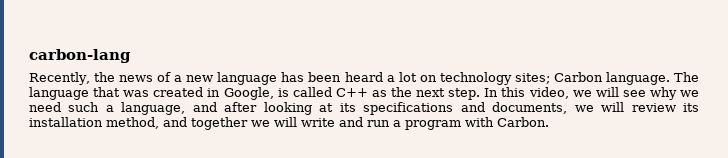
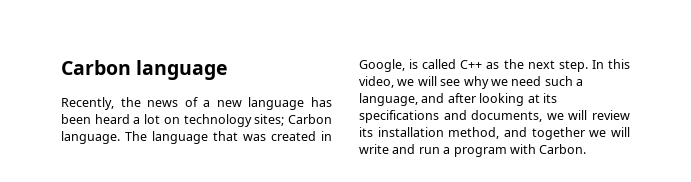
[29,49,131,63] carbon-lang -> [61,60,229,80] Carbon language

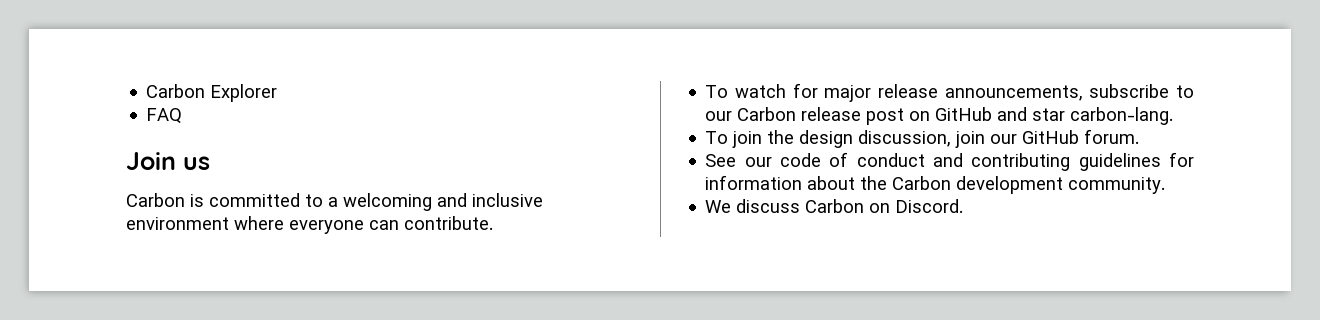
[61,60,229,80] [61,97,333,110] [61,114,332,127] [61,131,332,144] [359,59,630,72] [359,76,583,89] [359,93,557,106] [359,110,630,123] [359,127,630,140] [359,144,587,157] Carbon language // Recently, the news of a new language has been heard a lot on technology sites; Carbon language. The language that was created in Google, is called C++ as the next step. In this video, we will see why we need such a language, and after looking at its specifications and documents, we will review its installation method, and together we will write and run a program with Carbon. -> [146,84,278,102] [146,108,183,124] [126,152,210,170] [126,193,543,211] [126,216,493,234] [705,83,1194,102] [705,107,1174,125] [705,129,1140,148] [705,152,1194,171] [705,175,1166,194] [705,199,964,213] Carbon Explorer // FAQ // Join us // Carbon is committed to a welcoming and inclusive environment where everyone can contribute. // To watch for major release announcements, subscribe to our Carbon release post on GitHub and star carbon-lang. // To join the design discussion, join our GitHub forum. // See our code of conduct and contributing guidelines for information about the Carbon development community. // We discuss Carbon on Discord.

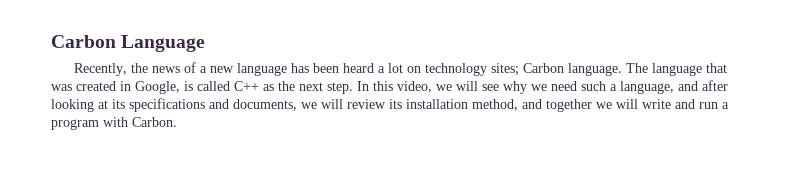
[146,84,278,102] [146,108,183,124] [126,152,210,170] [126,193,543,211] [126,216,493,234] [705,83,1194,102] [705,107,1174,125] [705,129,1140,148] [705,152,1194,171] [705,175,1166,194] [705,199,964,213] Carbon Explorer // FAQ // Join us // Carbon is committed to a welcoming and inclusive environment where everyone can contribute. // To watch for major release announcements, subscribe to our Carbon release post on GitHub and star carbon-lang. // To join the design discussion, join our GitHub forum. // See our code of conduct and contributing guidelines for information about the Carbon development community. // We discuss Carbon on Discord. -> [51,35,206,52] [73,62,727,76] [51,80,728,94] [51,98,729,112] [51,117,177,130] Carbon Language // Recently, the news of a new language has been heard a lot on technology sites; Carbon language. The language that was created in Google, is called C++ as the next step. In this video, we will see why we need such a language, and after looking at its specifications and documents, we will review its installation method, and together we will write and run a program with Carbon.

